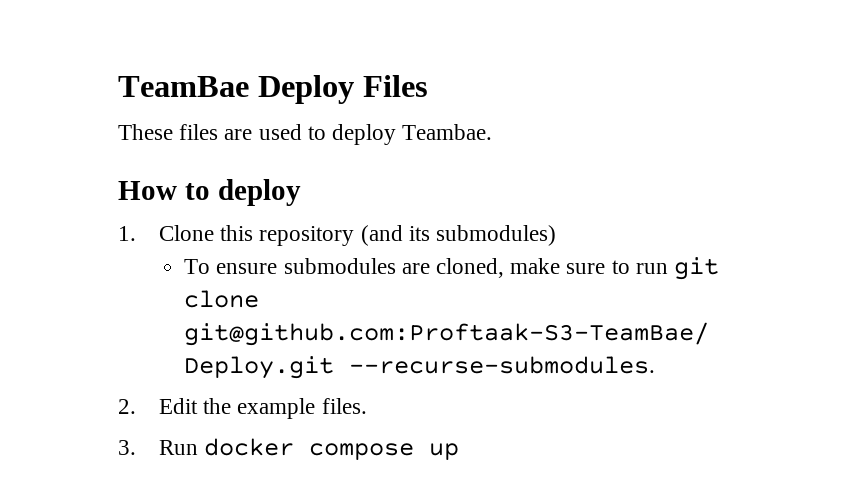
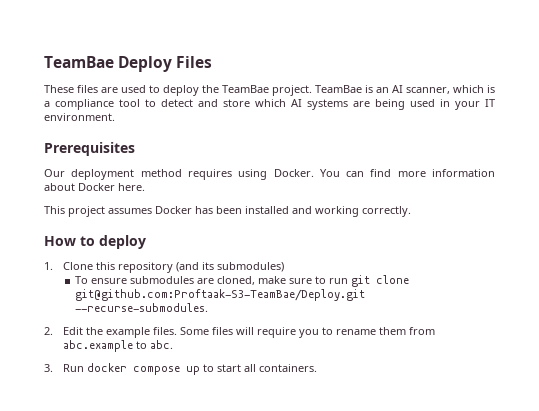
[402,124,493,140] Teambae. -> [202,85,495,96] [44,99,495,110] [44,113,115,121] [44,142,135,156] [44,169,496,180] [44,183,145,191] [44,206,411,217] the TeamBae project. TeamBae is an AI scanner, which is a compliance tool to detect and store which AI systems are being used in your IT environment. // Prerequisites // Our deployment method requires using Docker. You can find more information about Docker here. // This project assumes Docker has been installed and working correctly.
(367, 406) none -> [179,327,435,338] [62,340,173,352] Some files will require you to rename them from abc.example to abc.
(460, 451) none -> [202,364,317,372] to start all containers.

